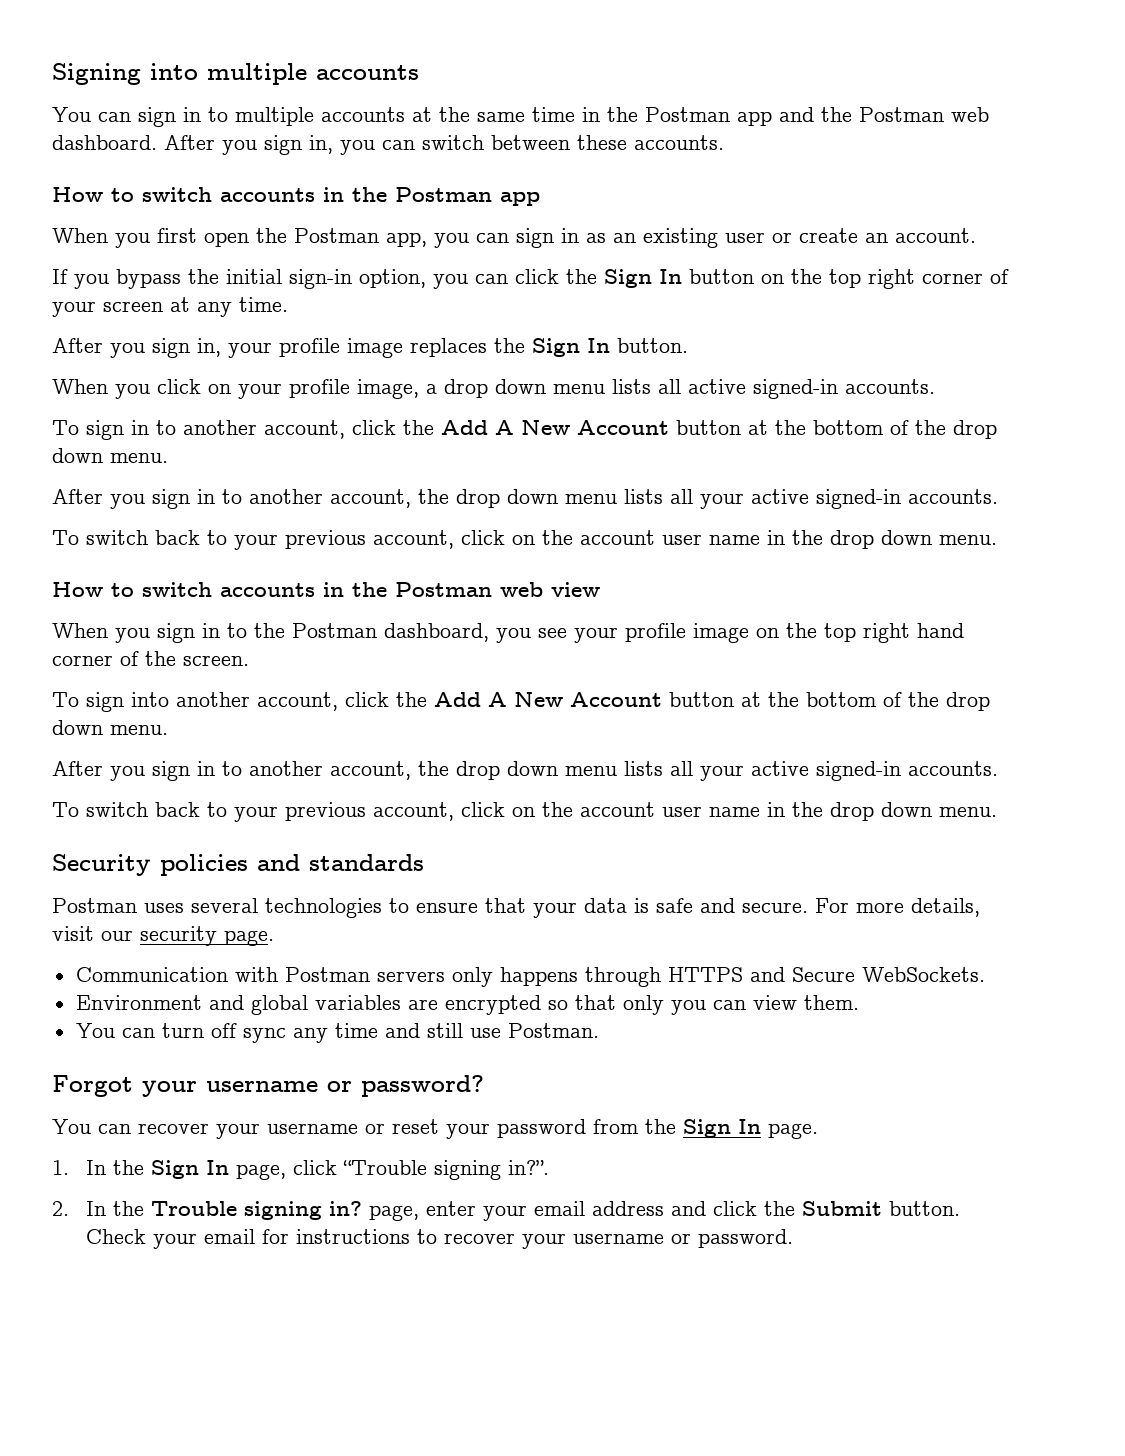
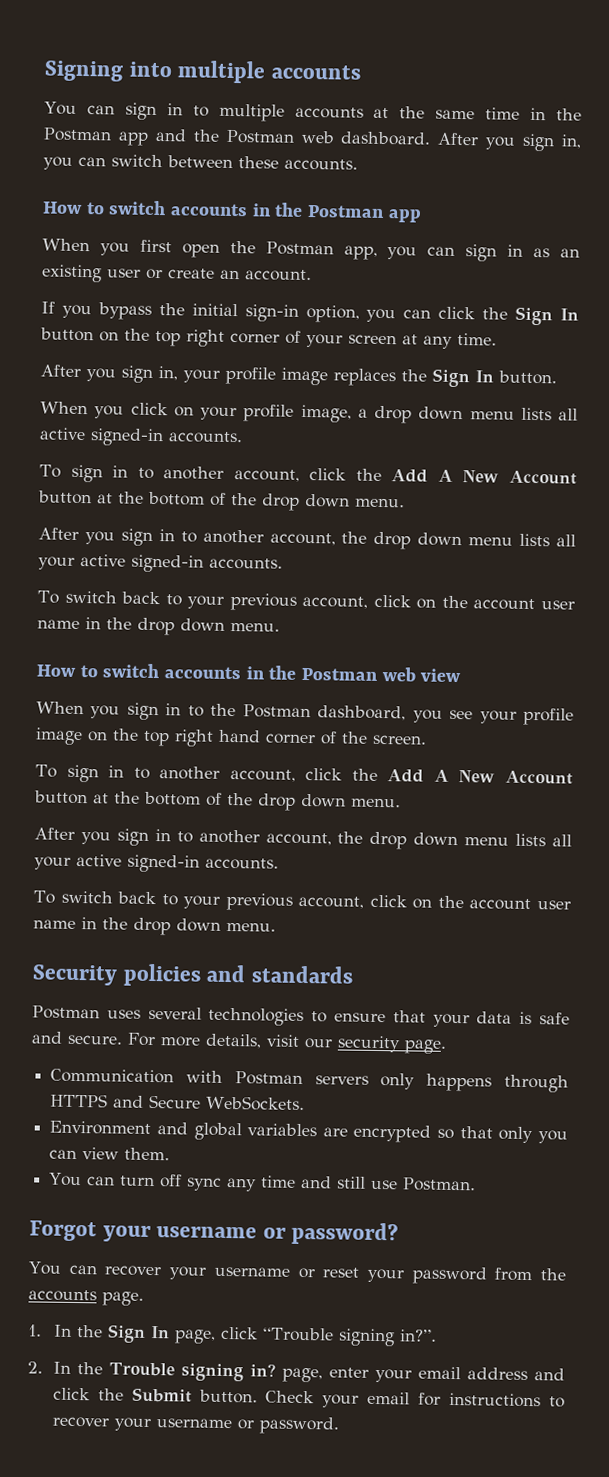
[131,692,169,707] into -> [108,765,150,779] in to
[683,1119,761,1138] Sign In -> [28,1289,97,1302] accounts

